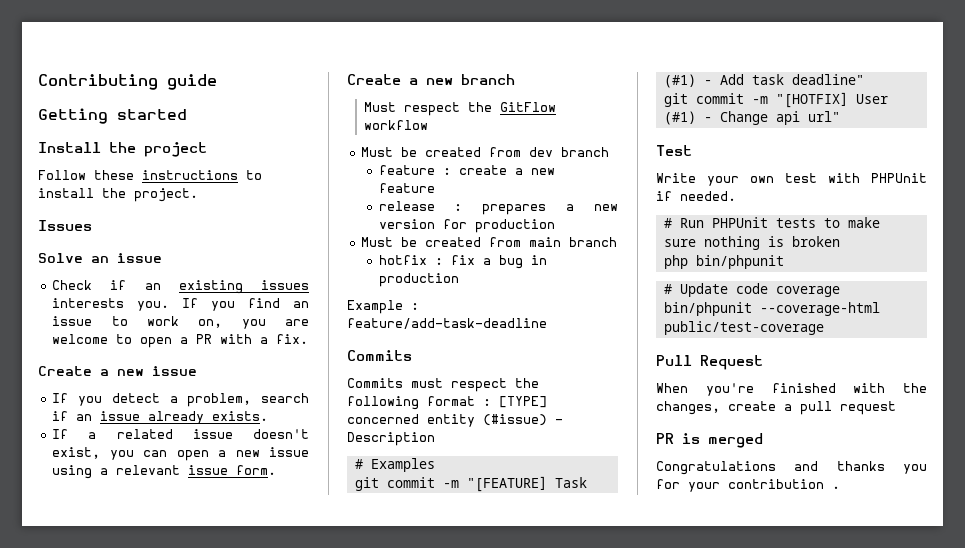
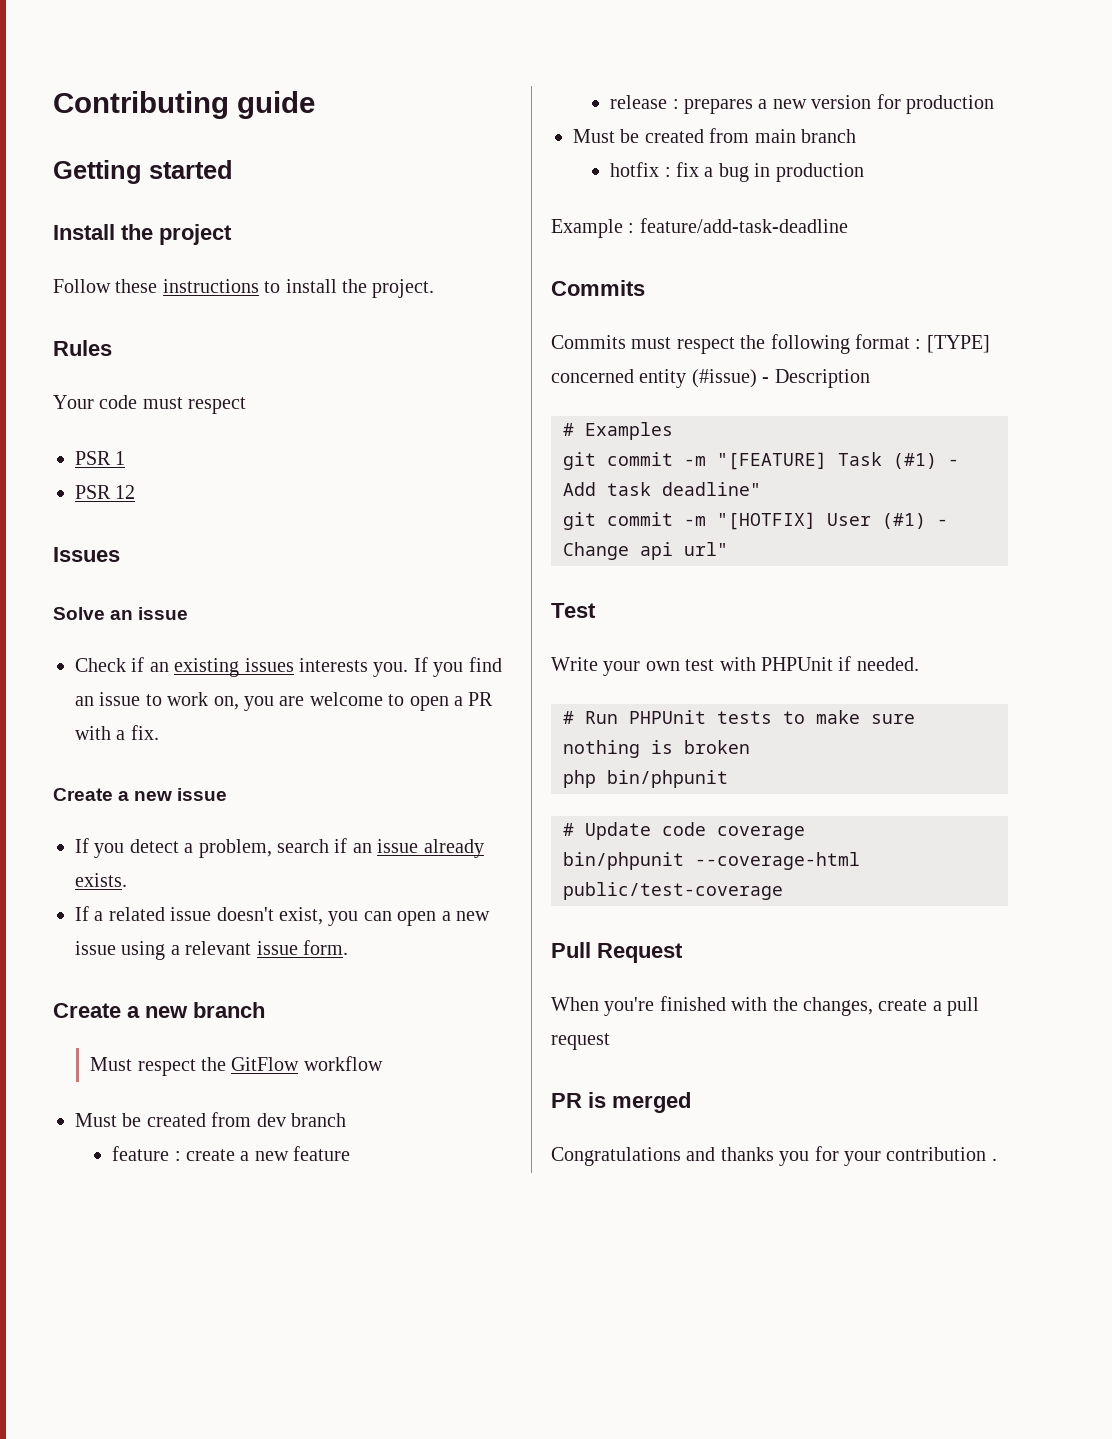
(198, 195) none -> [53,340,112,356] [53,395,247,414] [75,451,126,465] [75,485,136,499] // Rules // Your code must respect // PSR 1 // PSR 12

